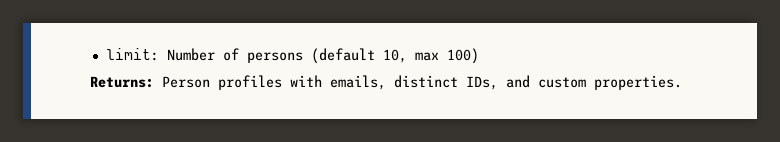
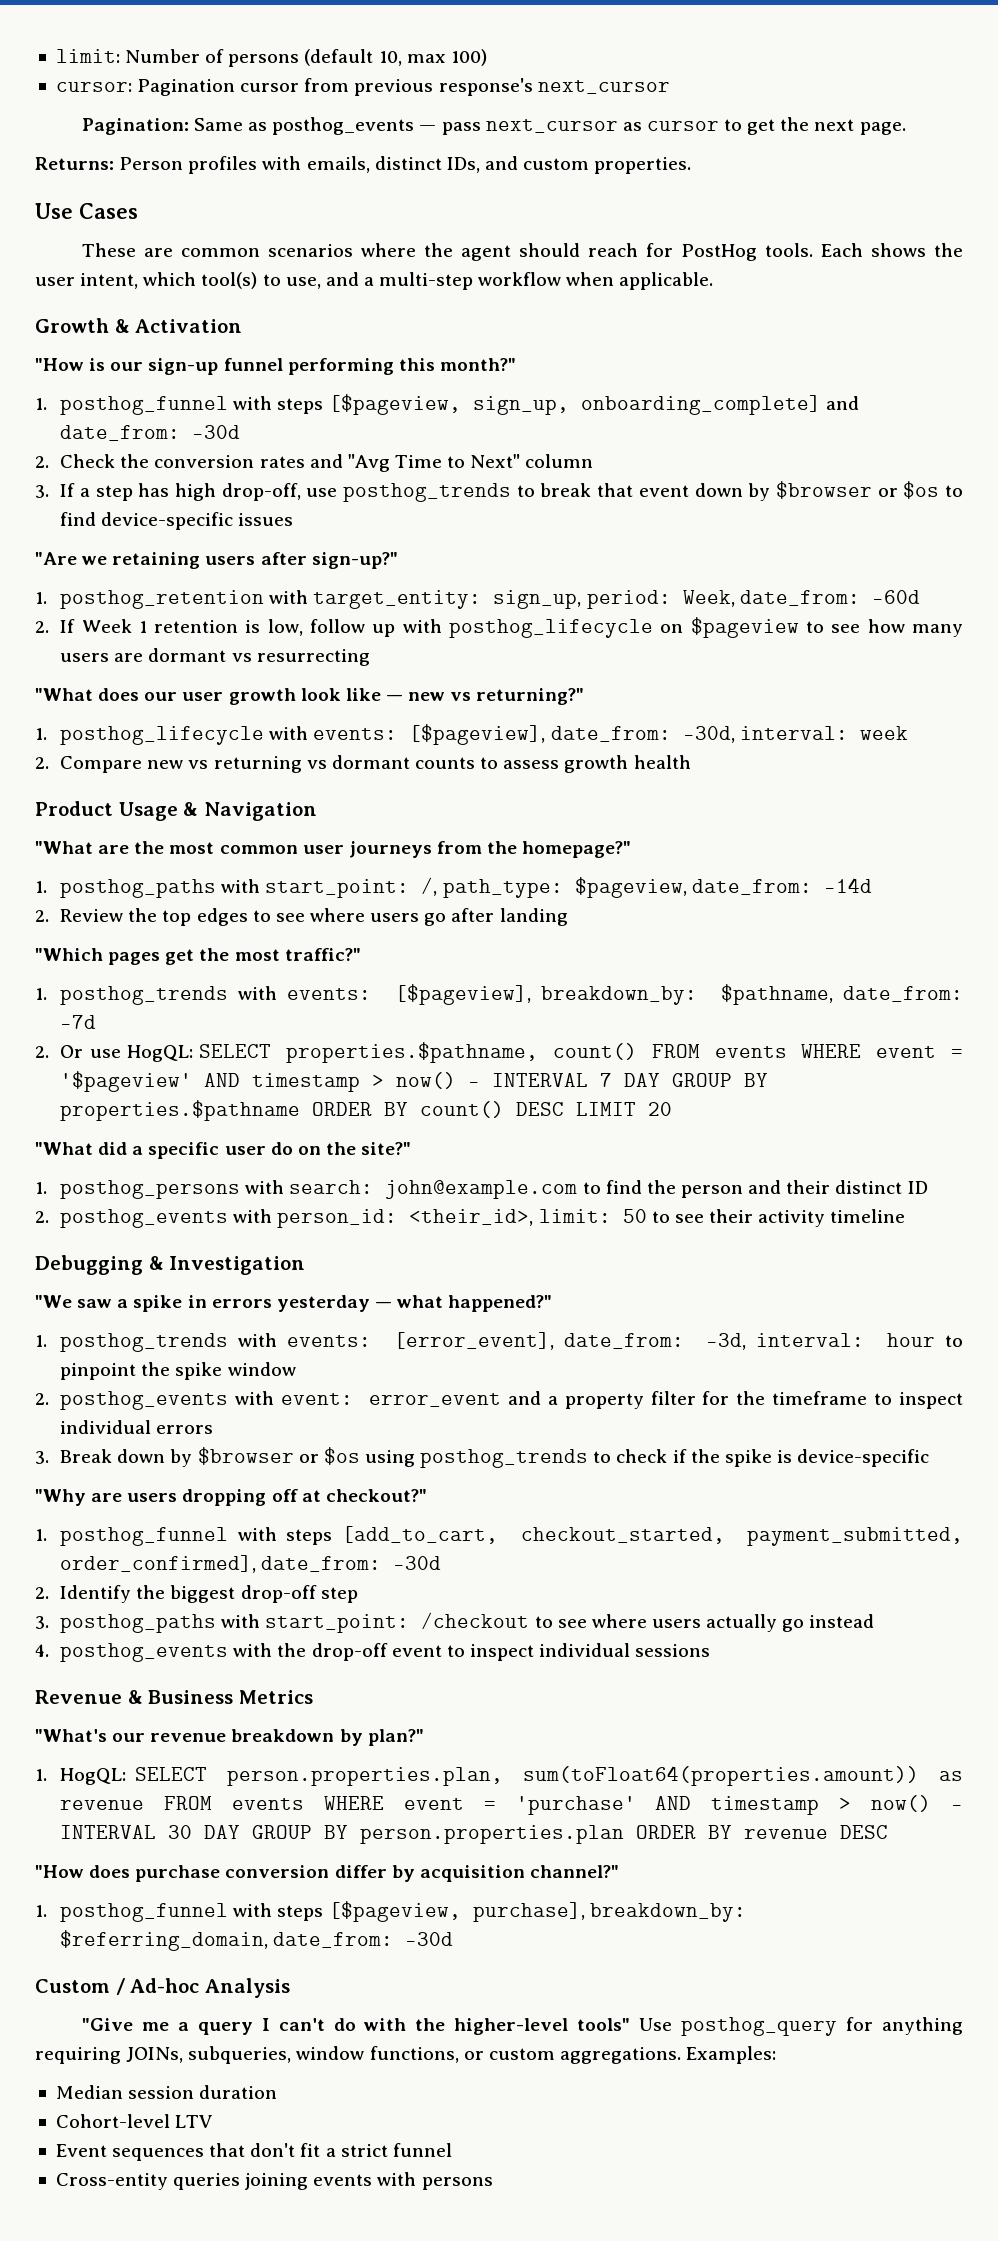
(479, 56) none -> [55,78,670,96] [81,117,906,135] // cursor: Pagination cursor from previous response's next_cursor // Pagination: Same as posthog_events — pass next_cursor as cursor to get the next page.
(682, 82) none -> [35,203,138,219] [81,243,963,261] [35,272,714,290] [35,318,243,333] [35,358,516,375] [35,394,859,415] [60,425,241,441] [35,454,594,472] [35,481,964,502] [60,512,294,530] [35,552,398,569] [35,590,920,609] [35,617,963,638] [60,648,370,666] [35,688,585,705] [35,724,908,745] [35,755,691,773] [35,801,317,821] [35,841,632,858] [35,877,872,898] [35,908,568,926] [35,948,361,965] [35,984,964,1005] [60,1015,97,1029] [35,1042,963,1063] [60,1071,769,1092] [60,1100,673,1121] [35,1142,412,1159] [35,1180,928,1199] [35,1209,906,1228] [35,1255,306,1275] [35,1295,553,1312] [35,1332,964,1352] [60,1362,296,1380] [35,1391,963,1410] [60,1420,214,1434] [35,1447,930,1468] [35,1489,427,1506] [35,1526,964,1546] [60,1555,442,1573] [35,1585,358,1603] [35,1612,875,1633] [35,1643,711,1662] [35,1690,313,1704] [35,1729,424,1746] [35,1766,963,1786] [60,1795,963,1815] [60,1825,889,1844] [35,1865,619,1882] [35,1901,746,1922] [60,1930,454,1951] [35,1978,290,1998] [81,2017,963,2036] [35,2046,777,2064] [55,2085,278,2099] [55,2114,214,2128] [55,2143,452,2161] [55,2172,493,2190] // Use Cases // These are common scenarios where the agent should reach for PostHog tools. Each shows the user intent, which tool(s) to use, and a multi-step workflow when applicable. // Growth & Activation // "How is our sign-up funnel performing this month?" // 1. posthog_funnel with steps [$pageview, sign_up, onboarding_complete] and date_from: -30d // 2. Check the conversion rates and "Avg Time to Next" column // 3. If a step has high drop-off, use posthog_trends to break that event down by $browser or $os to find device-specific issues // "Are we retaining users after sign-up?" // 1. posthog_retention with target_entity: sign_up, period: Week, date_from: -60d // 2. If Week 1 retention is low, follow up with posthog_lifecycle on $pageview to see how many users are dormant vs resurrecting // "What does our user growth look like — new vs returning?" // 1. posthog_lifecycle with events: [$pageview], date_from: -30d, interval: week // 2. Compare new vs returning vs dormant counts to assess growth health // Product Usage & Navigation // "What are the most common user journeys from the homepage?" // 1. posthog_paths with start_point: /, path_type: $pageview, date_from: -14d // 2. Review the top edges to see where users go after landing // "Which pages get the most traffic?" // 1. posthog_trends with events: [$pageview], breakdown_by: $pathname, date_from: -7d // 2. Or use HogQL: SELECT properties.$pathname, count() FROM events WHERE event = '$pageview' AND timestamp > now() - INTERVAL 7 DAY GROUP BY properties.$pathname ORDER BY count() DESC LIMIT 20 // "What did a specific user do on the site?" // 1. posthog_persons with search: john@example.com to find the person and their distinct ID // 2. posthog_events with person_id: <their_id>, limit: 50 to see their activity timeline // Debugging & Investigation // "We saw a spike in errors yesterday — what happened?" // 1. posthog_trends with events: [error_event], date_from: -3d, interval: hour to pinpoint the spike window // 2. posthog_events with event: error_event and a property filter for the timeframe to inspect individual errors // 3. Break down by $browser or $os using posthog_trends to check if the spike is device-specific // "Why are users dropping off at checkout?" // 1. posthog_funnel with steps [add_to_cart, checkout_started, payment_submitted, order_confirmed], date_from: -30d // 2. Identify the biggest drop-off step // 3. posthog_paths with start_point: /checkout to see where users actually go instead // 4. posthog_events with the drop-off event to inspect individual sessions // Revenue & Business Metrics // "What's our revenue breakdown by plan?" // 1. HogQL: SELECT person.properties.plan, sum(toFloat64(properties.amount)) as revenue FROM events WHERE event = 'purchase' AND timestamp > now() - INTERVAL 30 DAY GROUP BY person.properties.plan ORDER BY revenue DESC // "How does purchase conversion differ by acquisition channel?" // 1. posthog_funnel with steps [$pageview, purchase], breakdown_by: $referring_domain, date_from: -30d // Custom / Ad-hoc Analysis // "Give me a query I can't do with the higher-level tools" Use posthog_query for anything requiring JOINs, subqueries, window functions, or custom aggregations. Examples: // Median session duration // Cohort-level LTV // Event sequences that don't fit a strict funnel // Cross-entity queries joining events with persons

